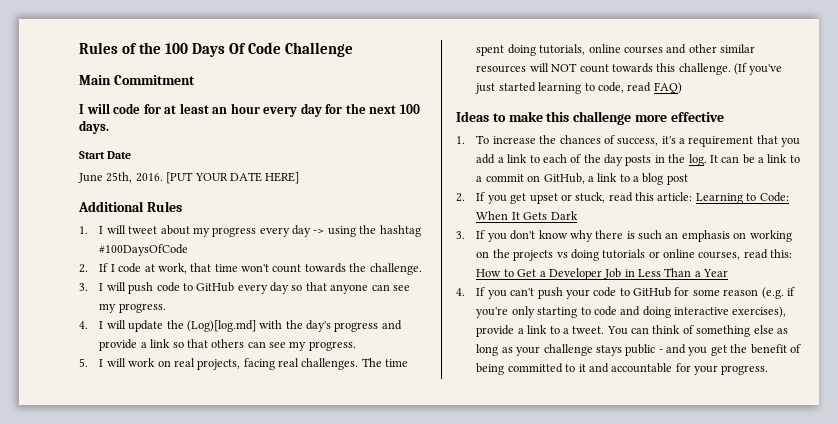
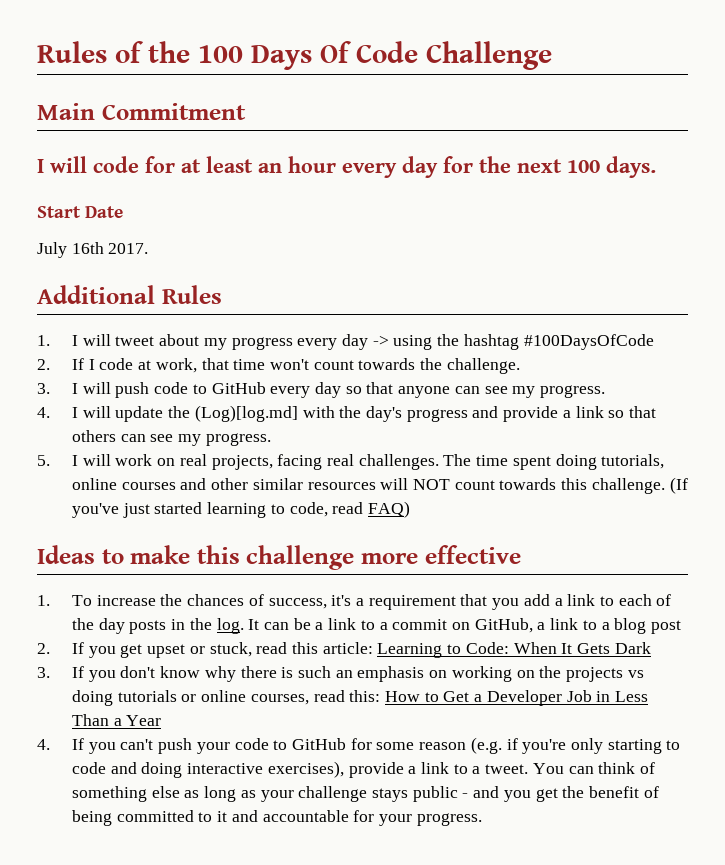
[78,172,300,184] June 25th, 2016. [PUT YOUR DATE HERE] -> [37,242,149,258] July 16th 2017.

